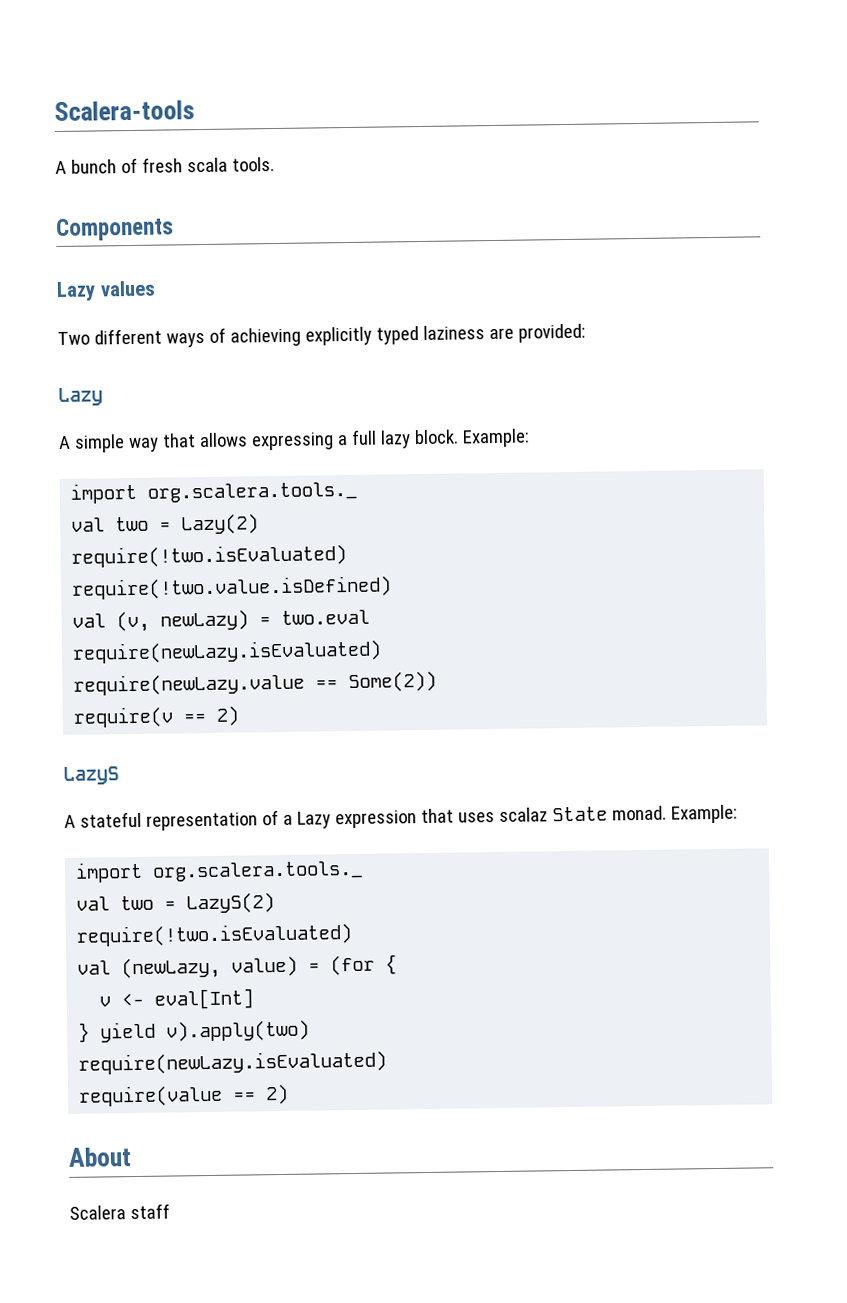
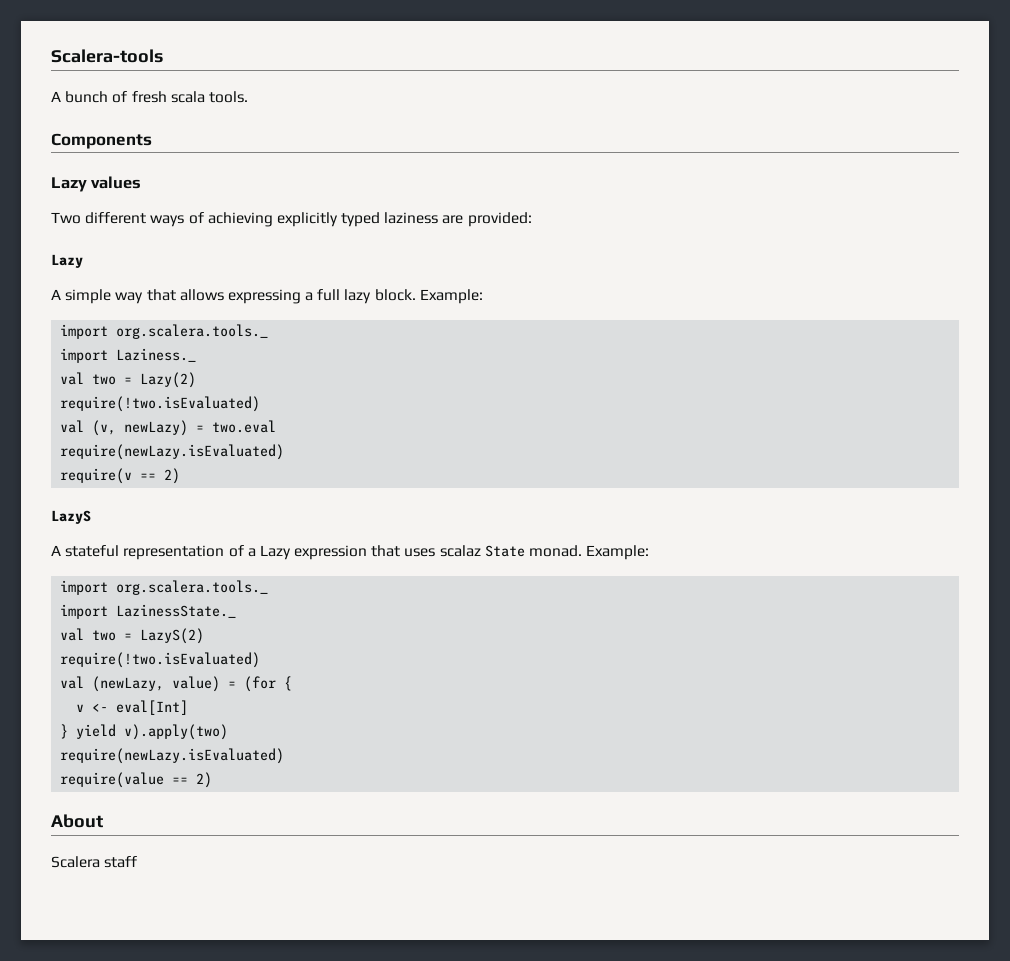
(358, 492) none -> [60,348,197,363] // import Laziness._
[71,575,393,600] // require(!two.value.isDefined) -> (261, 404) none
[73,670,438,696] // require(newLazy.value == Some(2)) -> (285, 452) none
(364, 871) none -> [60,604,237,619] // import LazinessState._

